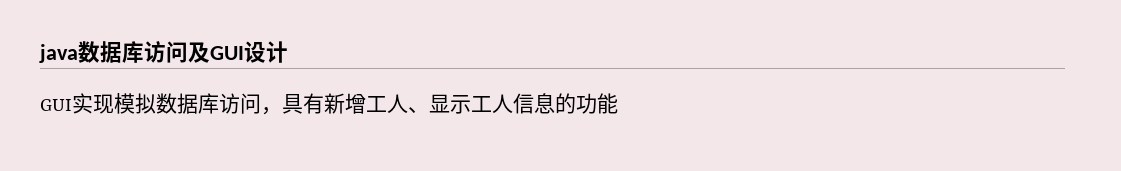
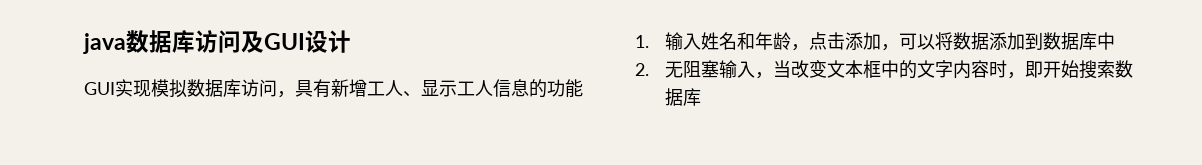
(618, 103) none -> [635,32,1116,51] [635,60,1134,79] [665,88,702,106] // 1.输入姓名和年龄，点击添加，可以将数据添加到数据库中 // 2.无阻塞输入，当改变文本框中的文字内容时，即开始搜索数据库

